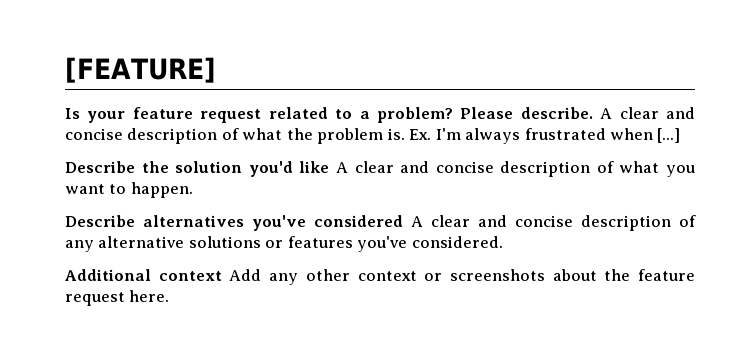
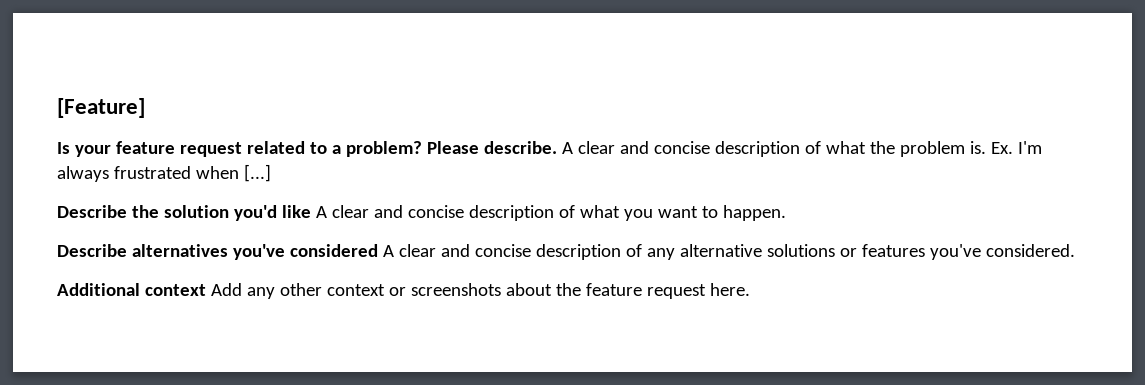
[65,57,216,83] [FEATURE] -> [57,98,145,118] [Feature]

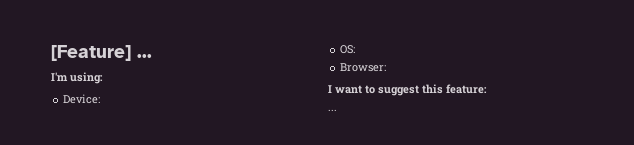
[57,141,1042,157] [57,164,271,182] [57,205,786,221] [57,244,1075,260] [57,283,750,299] // Is your feature request related to a problem? Please describe. A clear and concise description of what the problem is. Ex. I'm always frustrated when [...] // Describe the solution you'd like A clear and concise description of what you want to happen. // Describe alternatives you've considered A clear and concise description of any alternative solutions or features you've considered. // Additional context Add any other context or screenshots about the feature request here. -> [137,54,152,58] [51,72,103,84] [63,94,101,104] [340,45,356,54] [340,63,387,72] [328,84,487,96] [328,109,337,111] ... // I'm using: // Device: // OS: // Browser: // I want to suggest this feature: // ...

